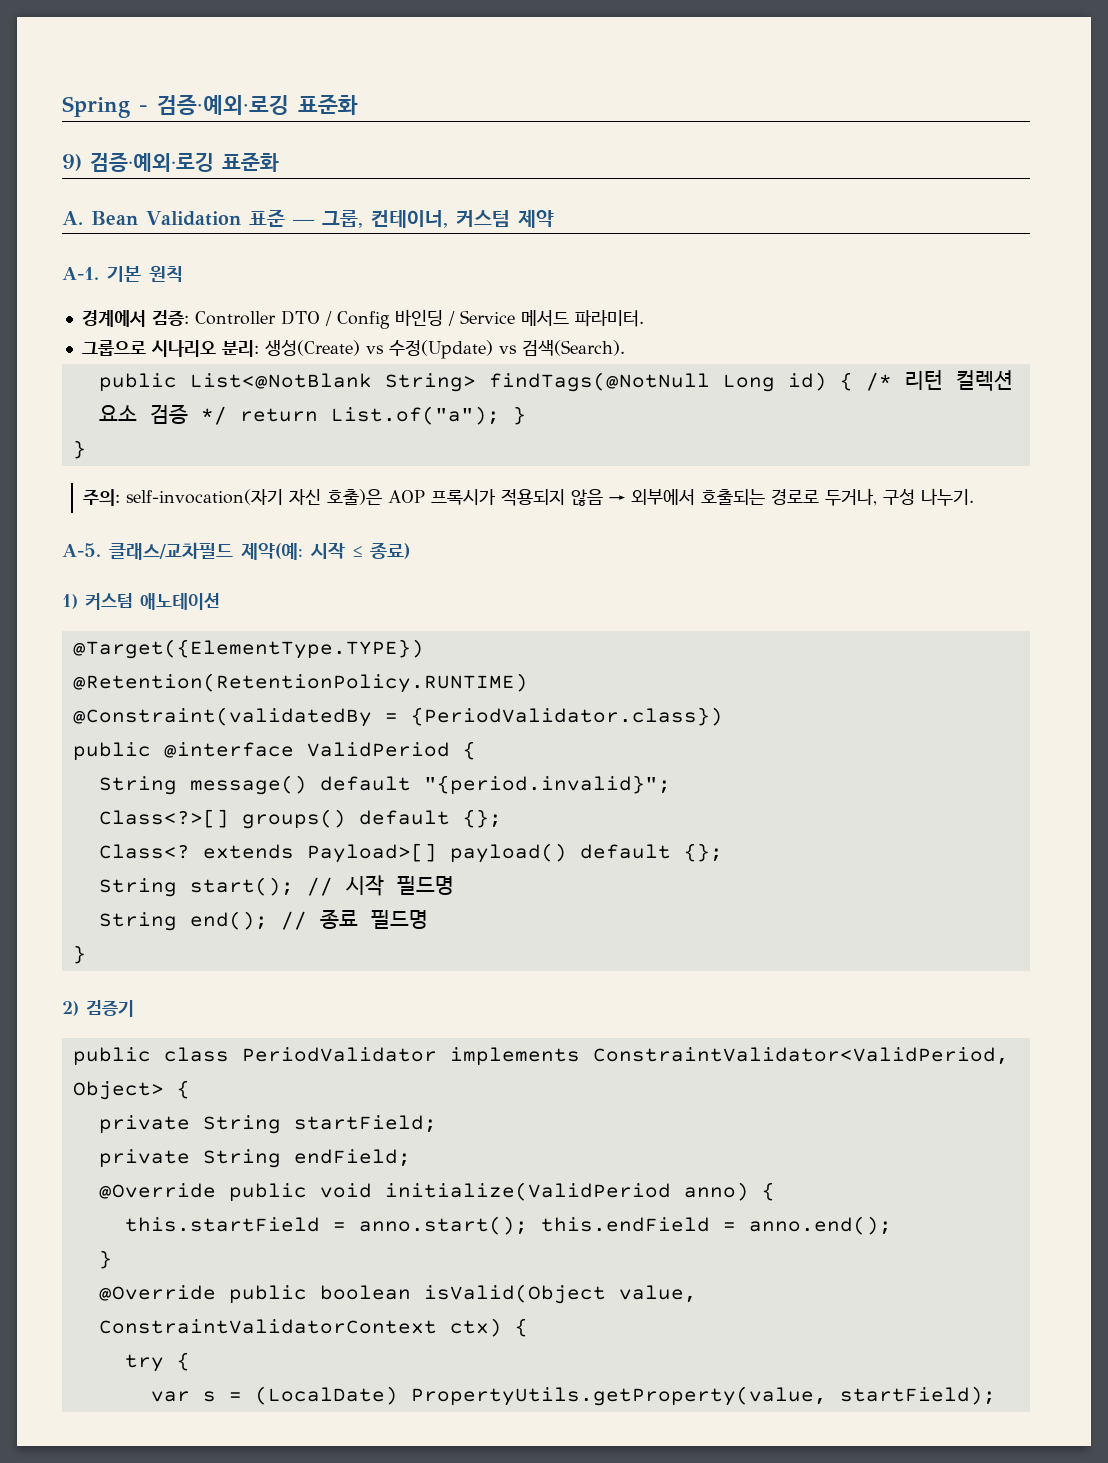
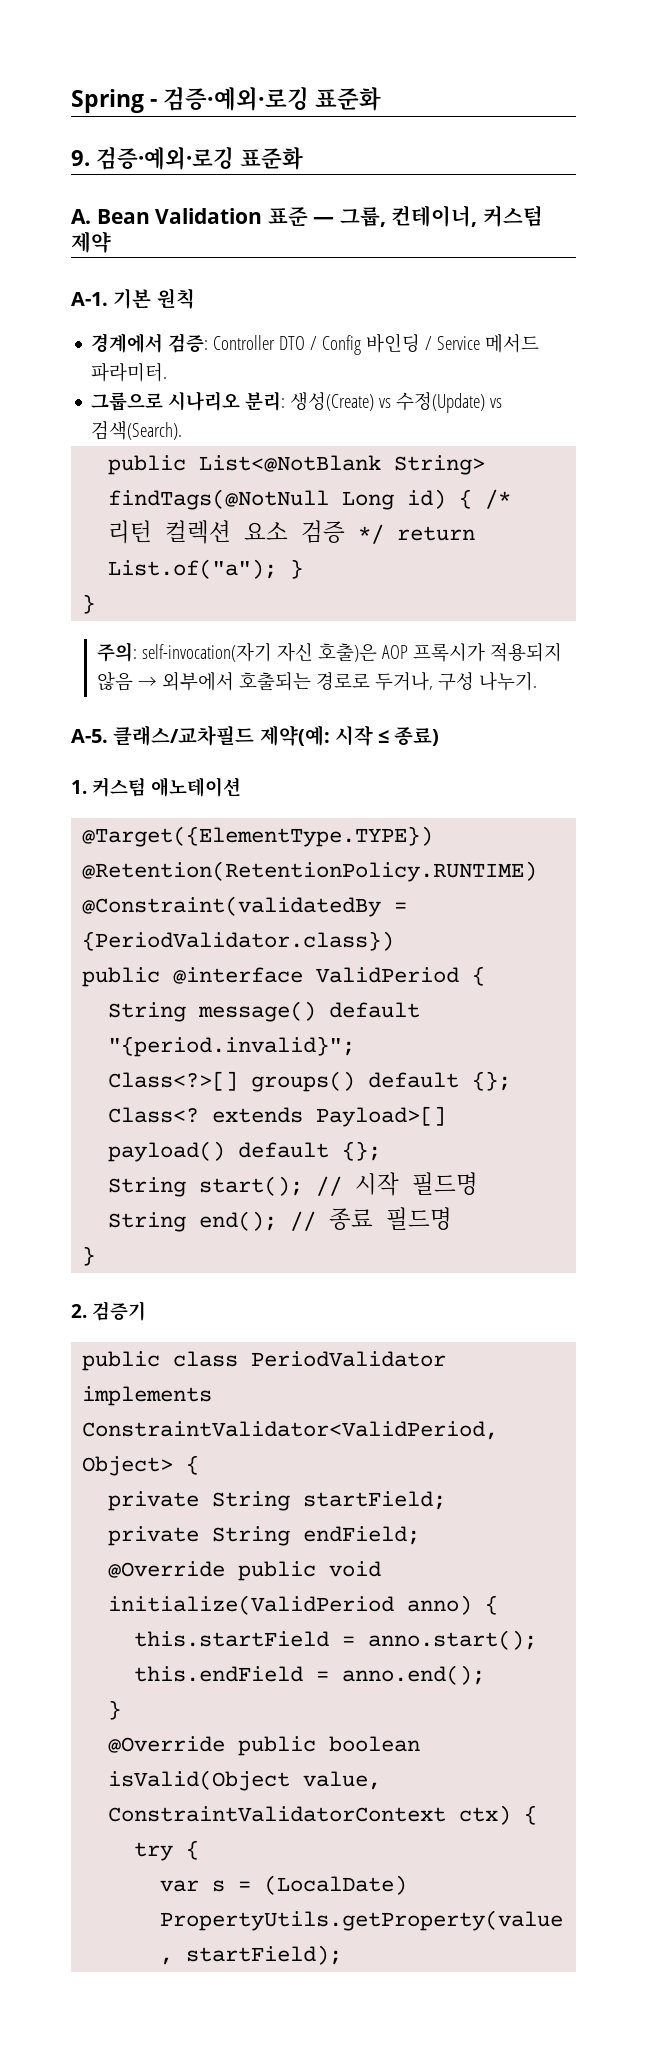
[62,154,82,171] 9) -> [71,150,90,166] 9.
[62,594,78,609] 1) -> [71,780,87,794] 1.
[62,1001,79,1016] 2) -> [71,1304,87,1318] 2.

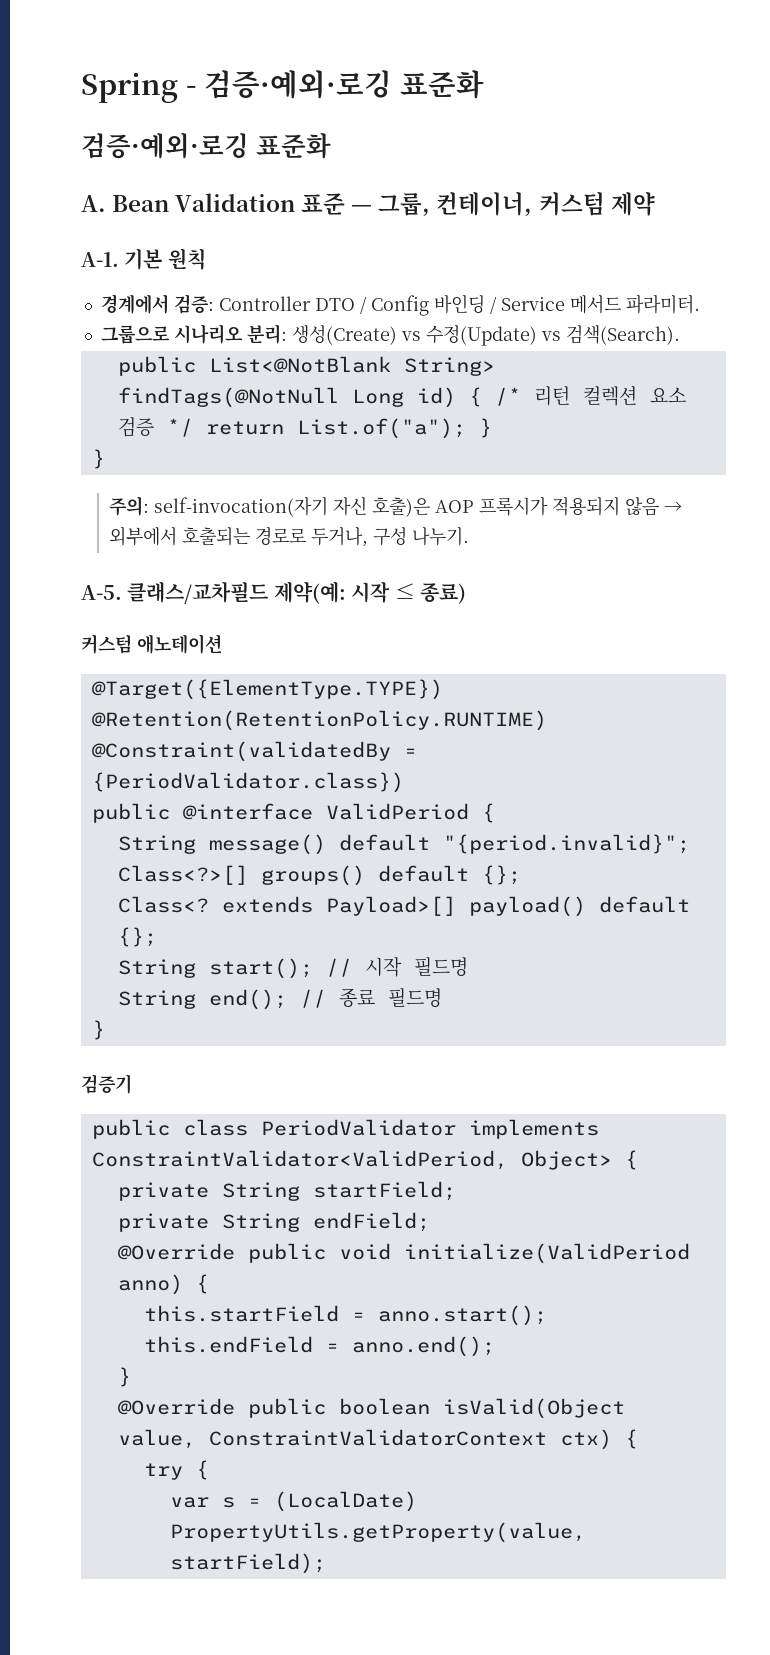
[71,150,90,166] 9. -> (485, 84) none
[71,780,87,794] 1. -> (466, 593) none
[71,1304,87,1318] 2. -> (105, 1030) none

